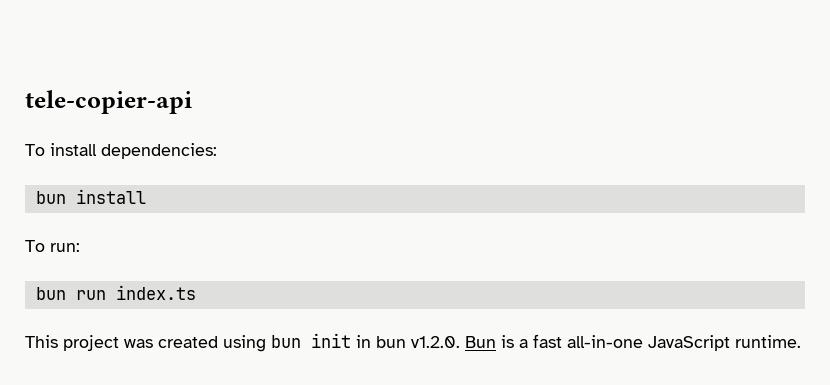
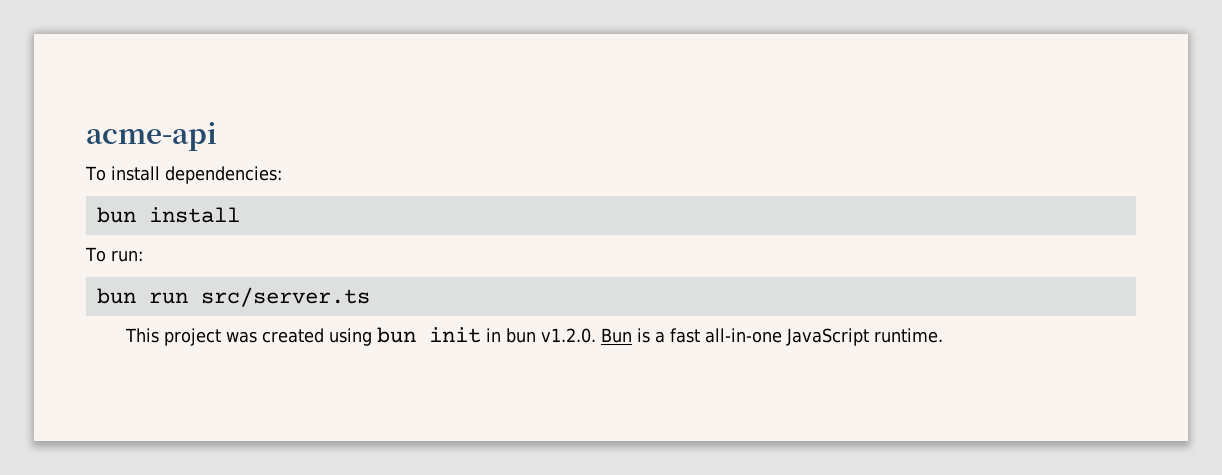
[25,90,192,114] tele-copier-api -> [86,122,217,151] acme-api
[115,285,196,300] index.ts -> [200,287,370,307] src/server.ts

